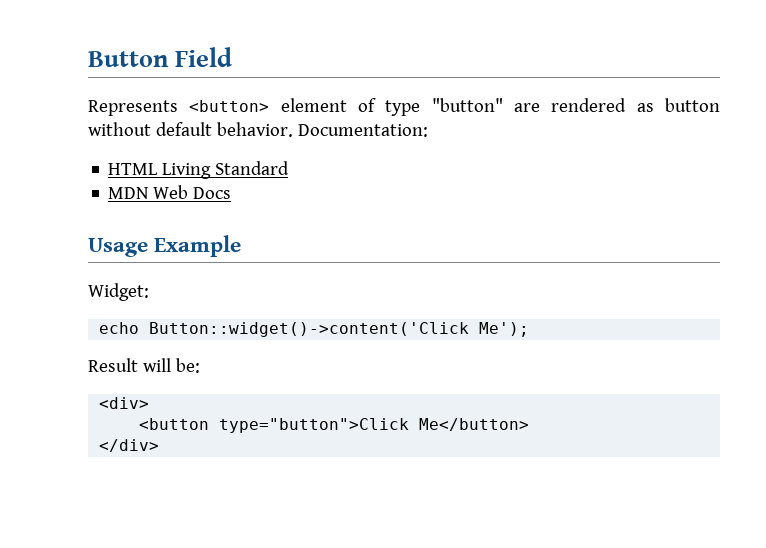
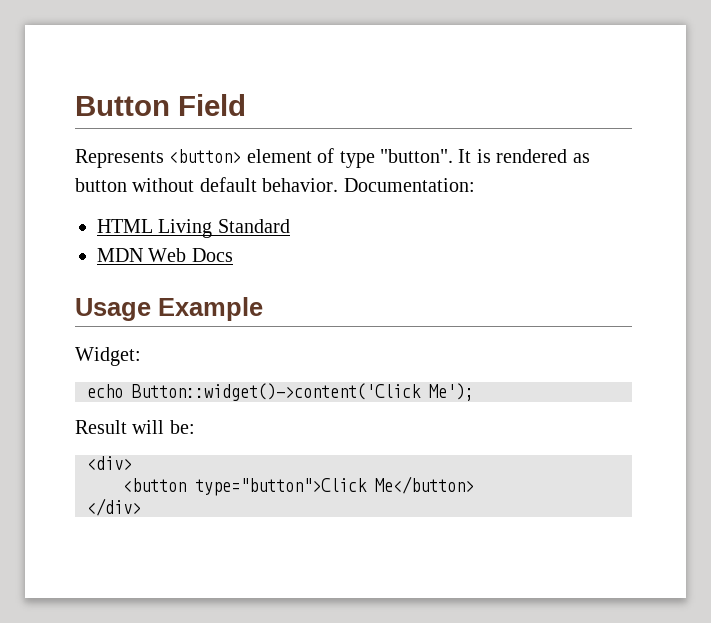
[431,98,540,112] "button" are -> [380,149,491,163] "button". It is

